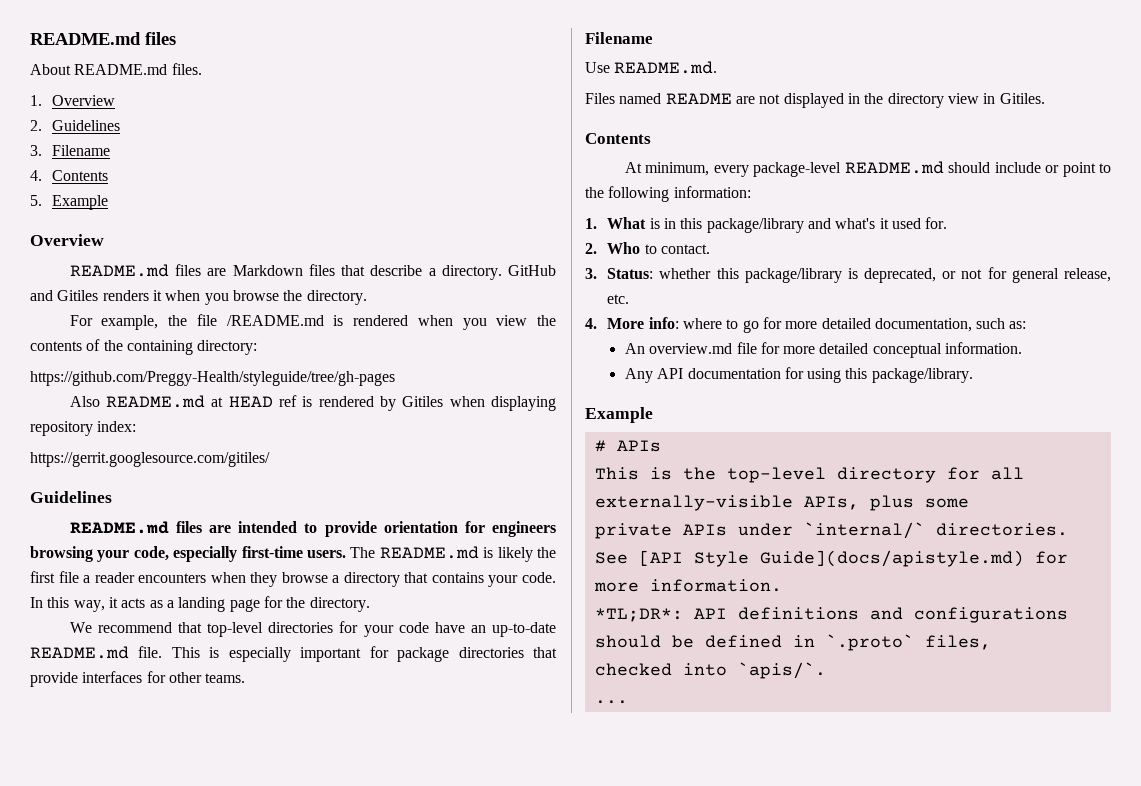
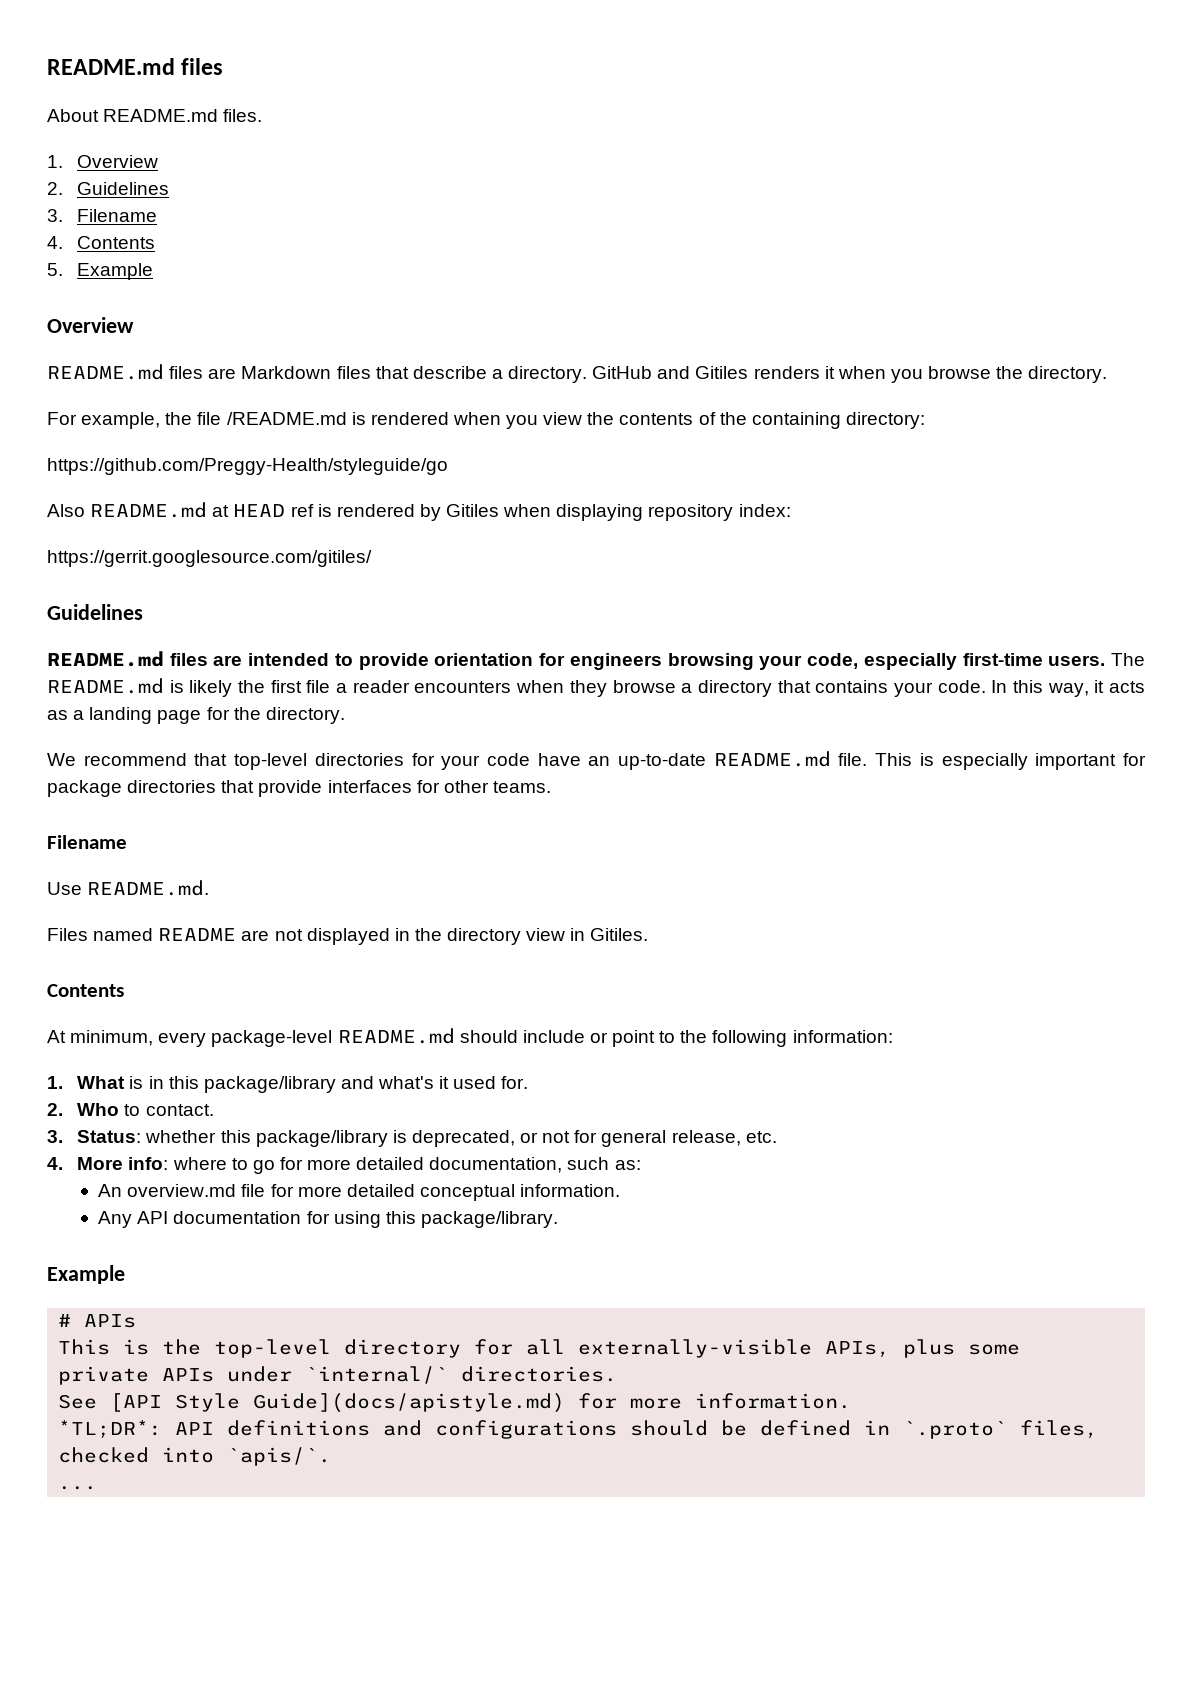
[30,371,395,386] https://github.com/Preggy-Health/styleguide/tree/gh-pages -> [47,458,448,475] https://github.com/Preggy-Health/styleguide/go

